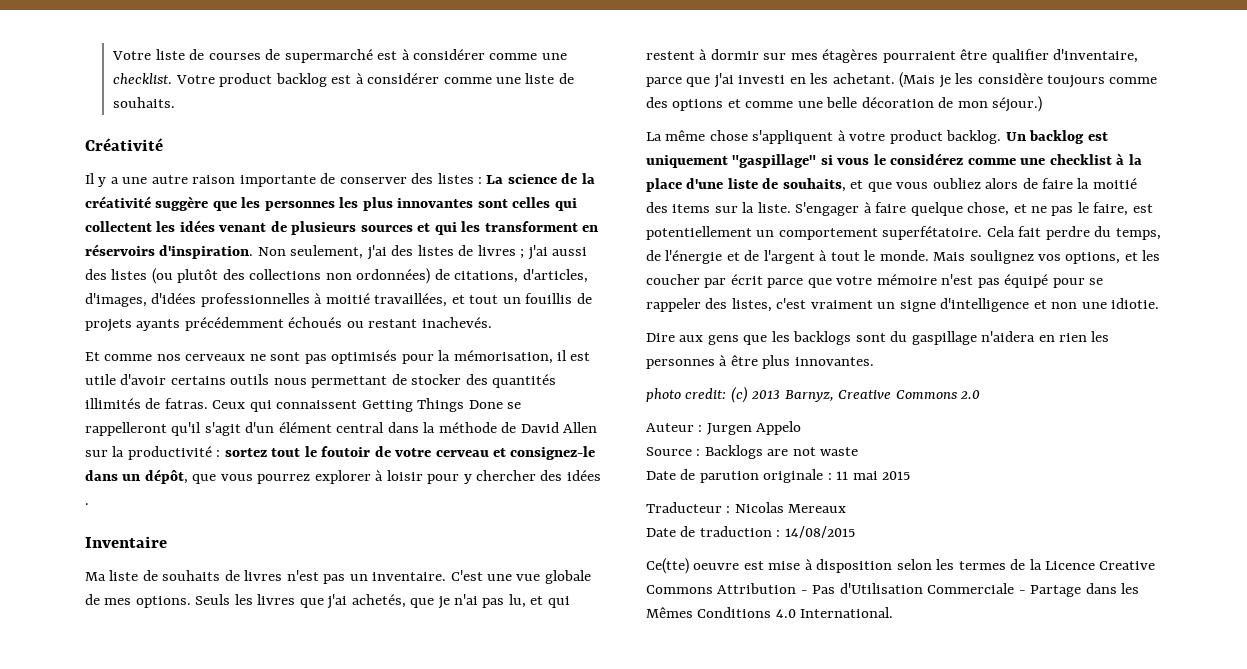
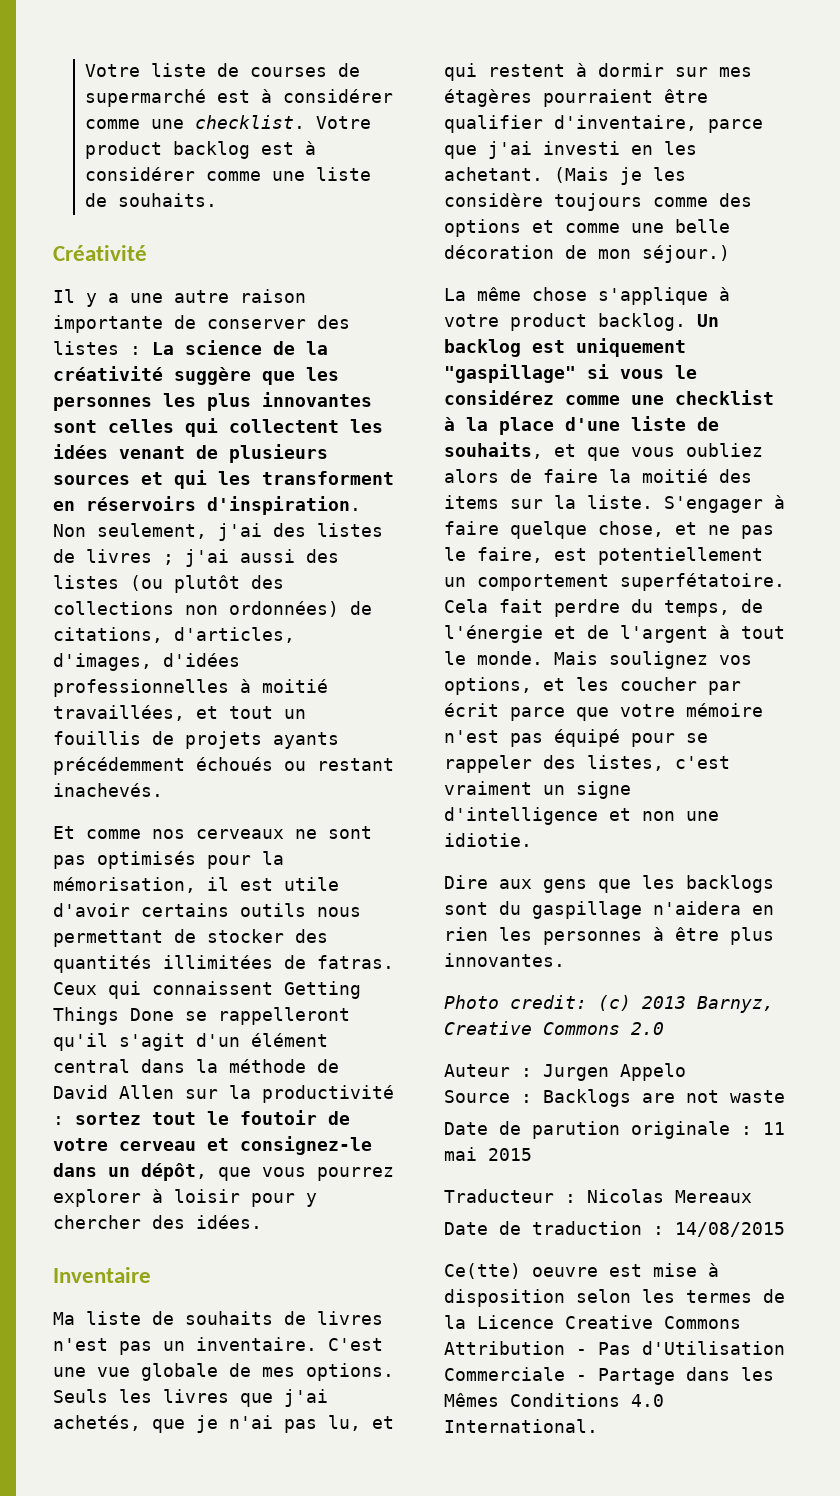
[85,398,141,409] illimités -> [163,955,273,969] illimitées
[566,470,601,481] [85,503,89,505] idées . -> [196,1215,262,1229] idées.
[752,130,834,144] s'appliquent -> [598,287,708,305] s'applique
[646,388,681,402] photo -> [444,995,499,1009] Photo

